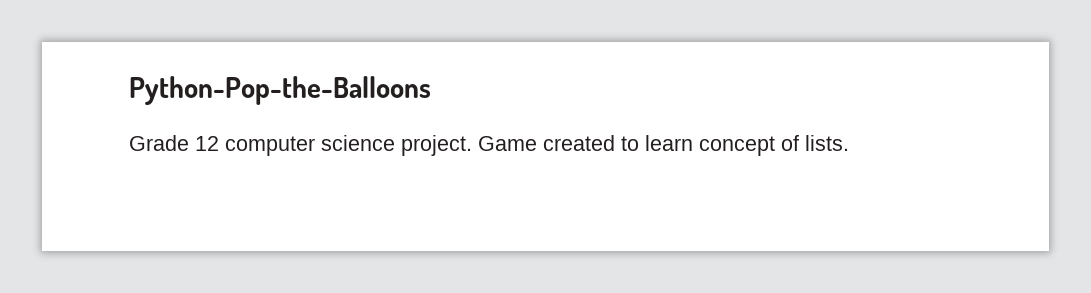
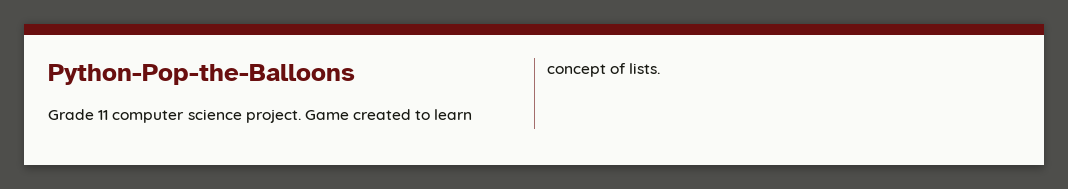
[195,136,219,151] 12 -> [98,110,109,120] 11

